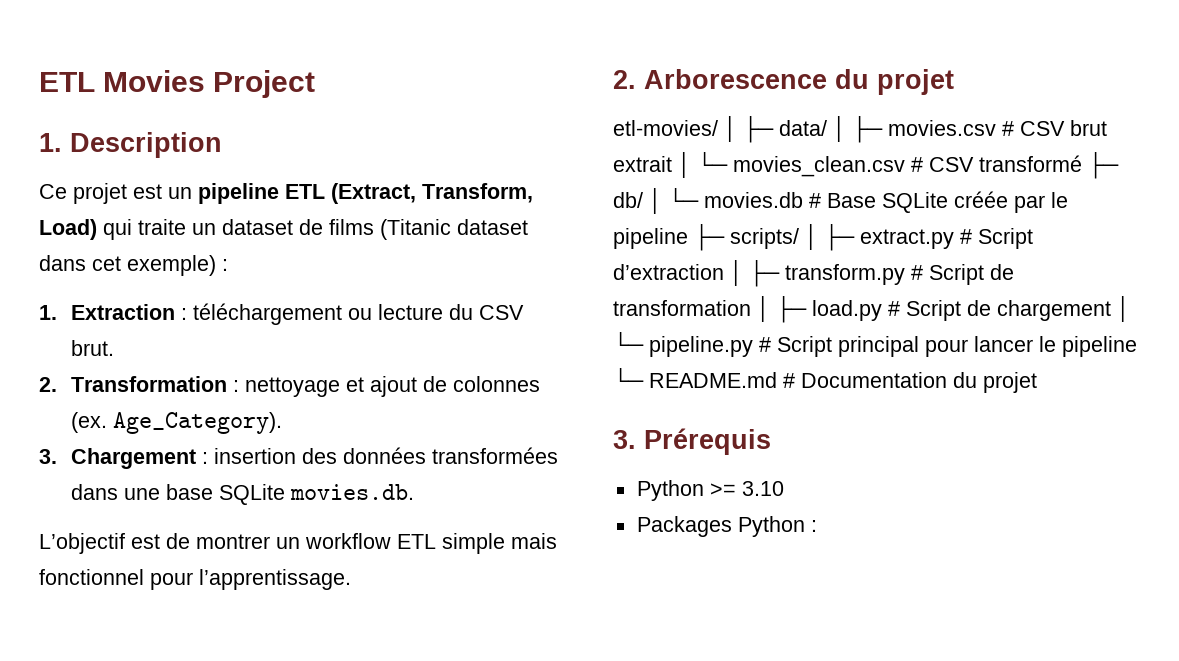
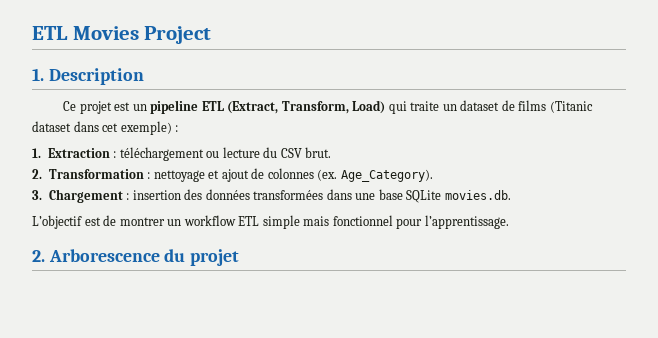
[613,116,1107,143] [613,152,1119,179] [613,188,1068,214] [613,224,1033,251] [613,260,1014,287] [613,296,1130,323] [613,332,1137,357] [613,368,1037,393] [613,428,771,455] [636,480,784,501] [636,516,817,537] // etl-movies/ │ ├─ data/ │ ├─ movies.csv # CSV brut extrait │ └─ movies_clean.csv # CSV transformé ├─ db/ │ └─ movies.db # Base SQLite créée par le pipeline ├─ scripts/ │ ├─ extract.py # Script d’extraction │ ├─ transform.py # Script de transformation │ ├─ load.py # Script de chargement │ └─ pipeline.py # Script principal pour lancer le pipeline └─ README.md # Documentation du projet // 3. Prérequis // Python >= 3.10 // Packages Python : -> (240, 257) none

